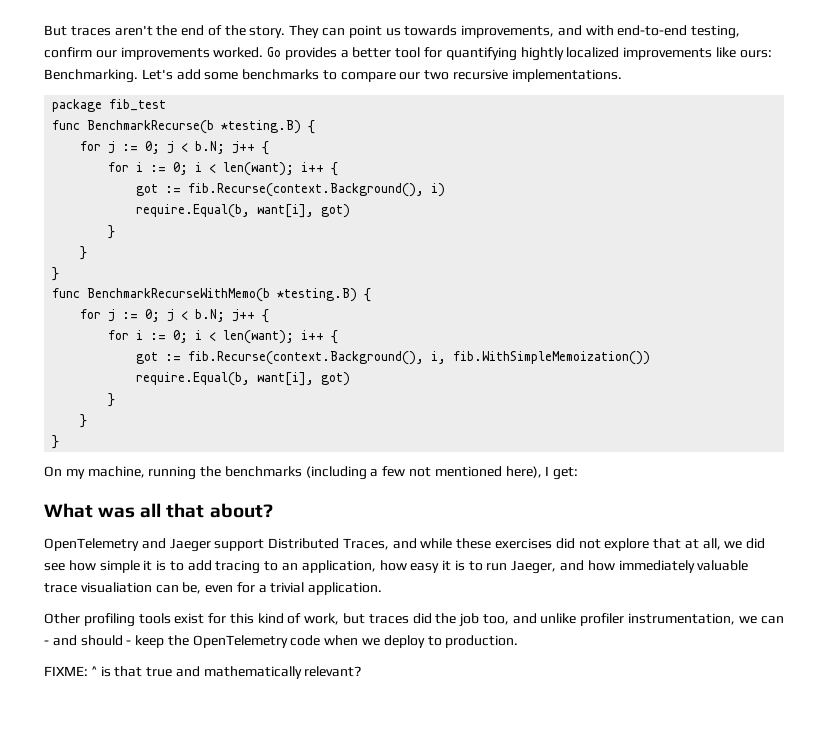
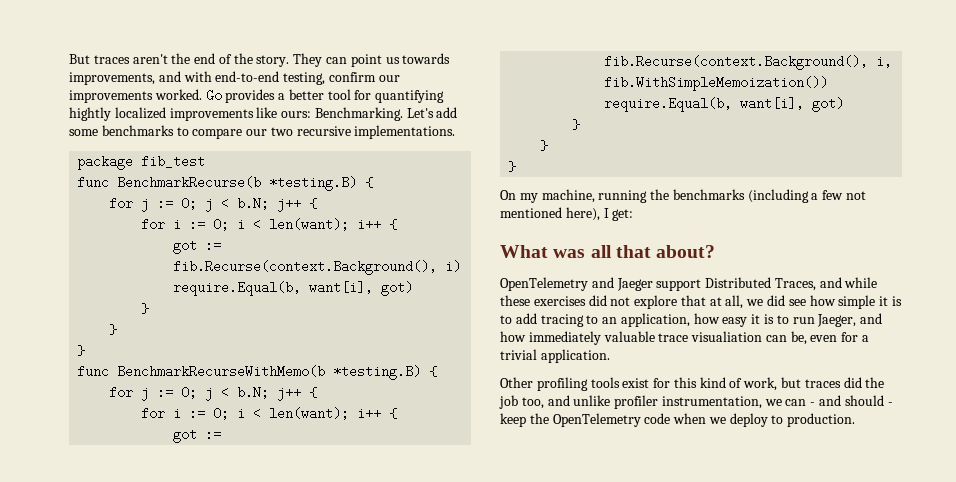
[44,666,362,679] // FIXME: ^ is that true and mathematically relevant? -> (856, 420) none

